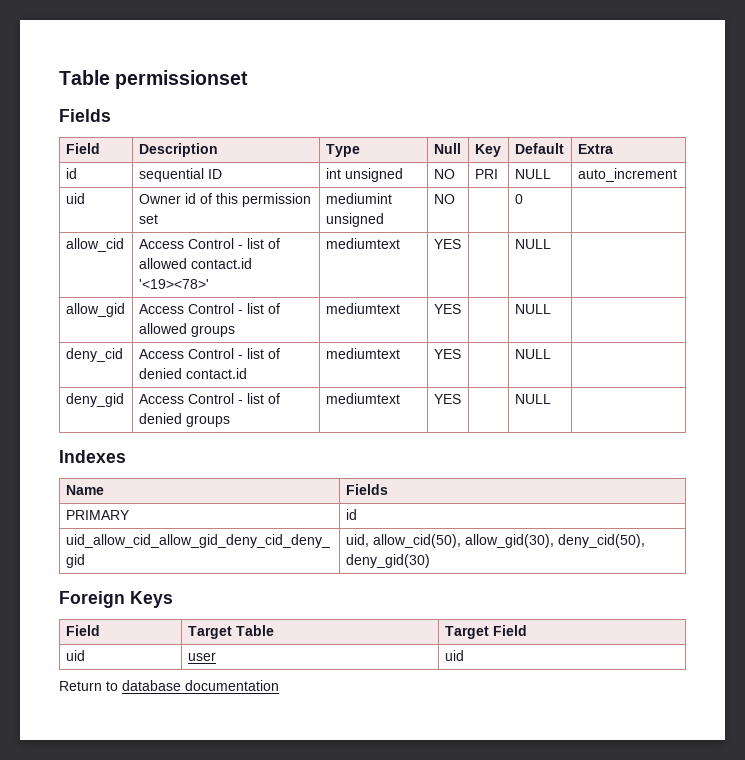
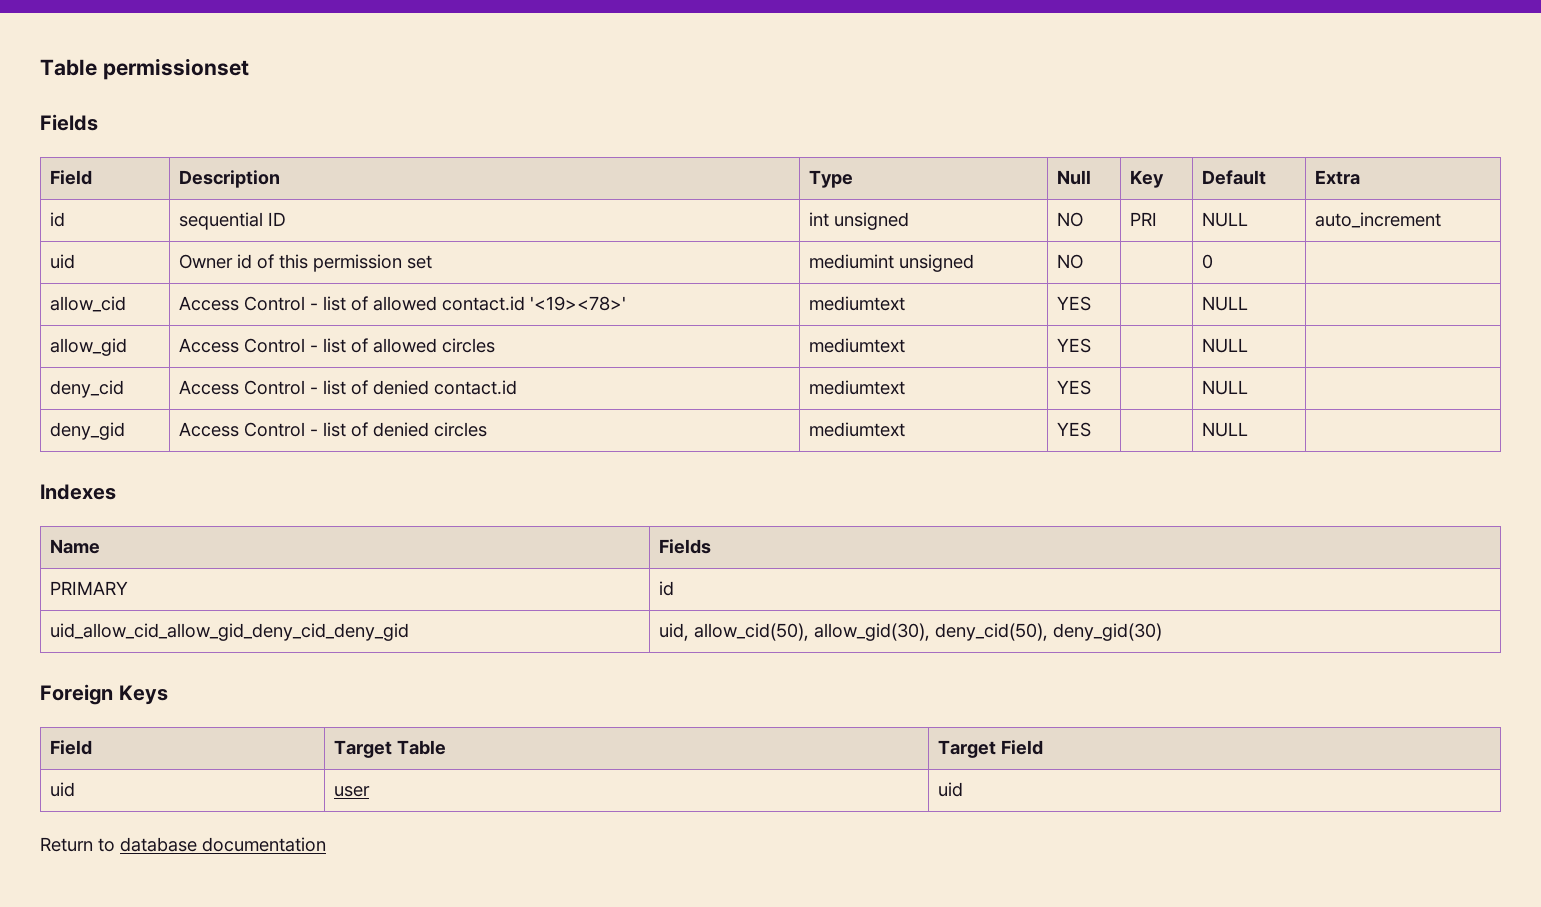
[190,325,235,337] groups -> [442,338,496,353] circles
[185,415,230,427] groups -> [434,422,488,437] circles

